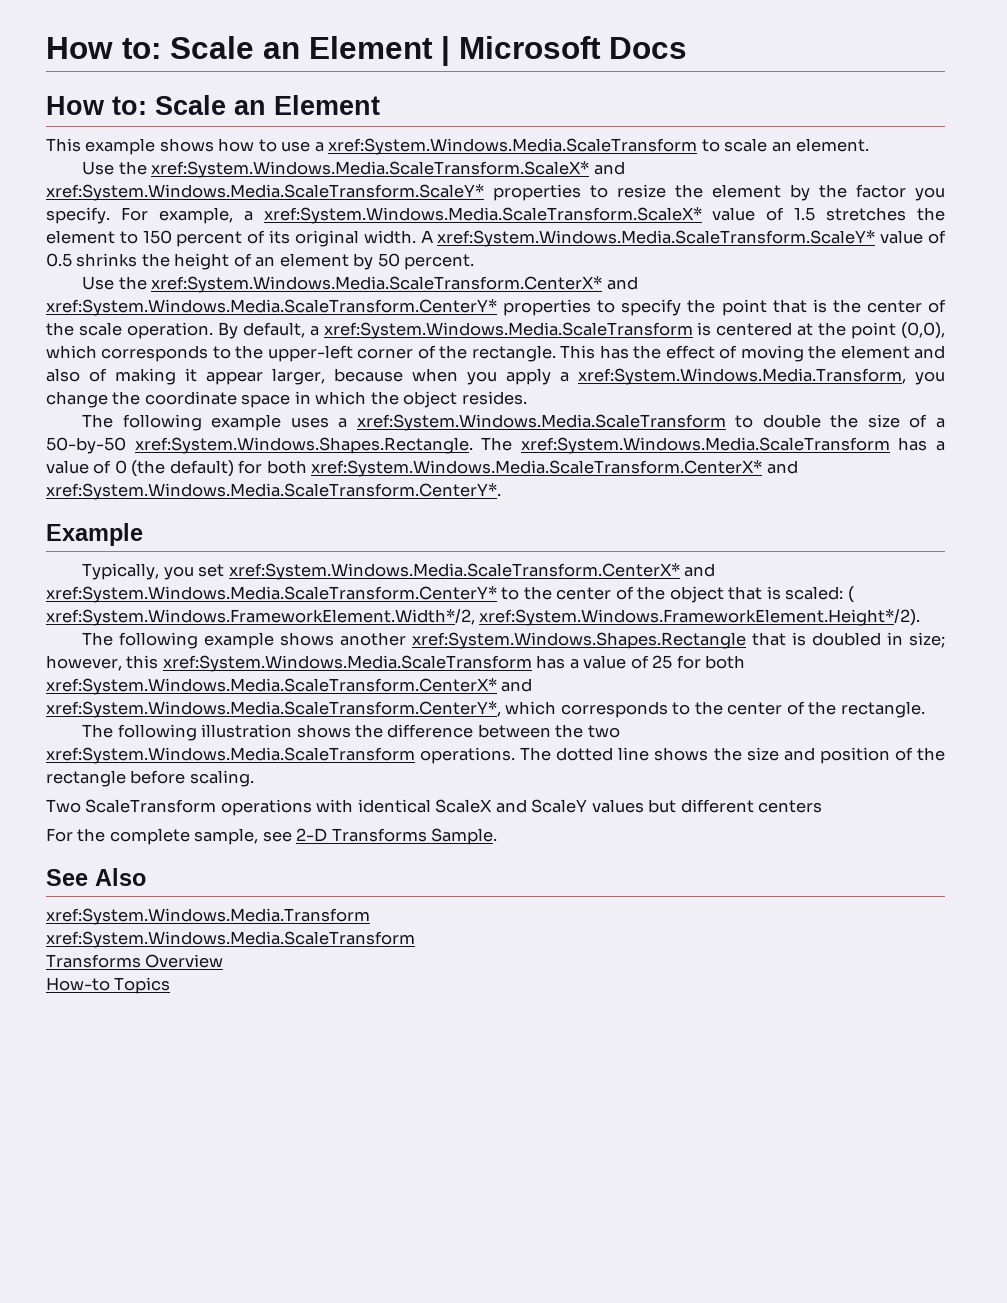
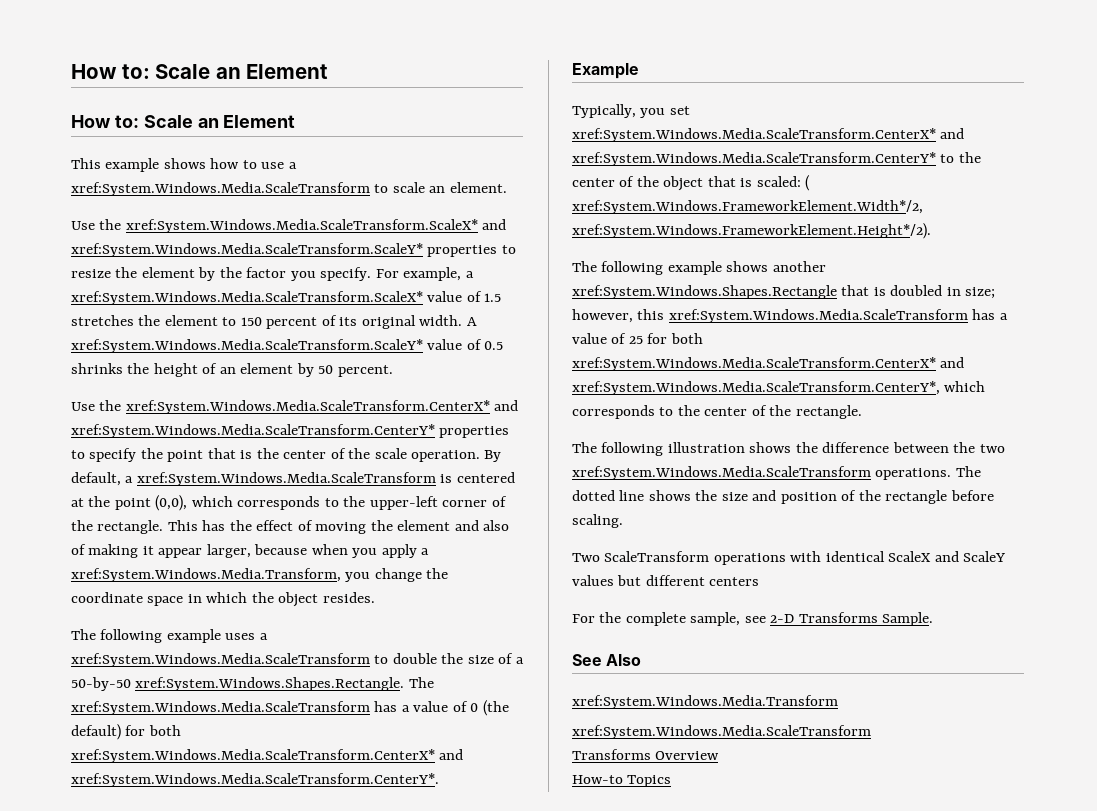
[46,36,687,66] How to: Scale an Element | Microsoft Docs -> [71,64,329,79] How to: Scale an Element

